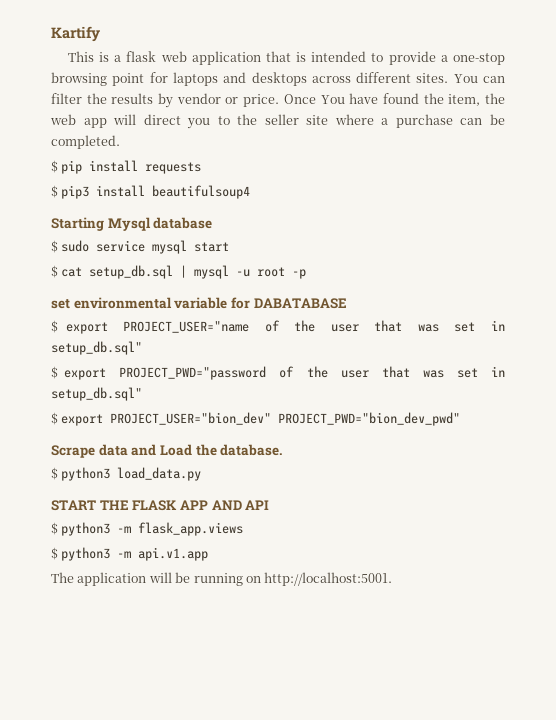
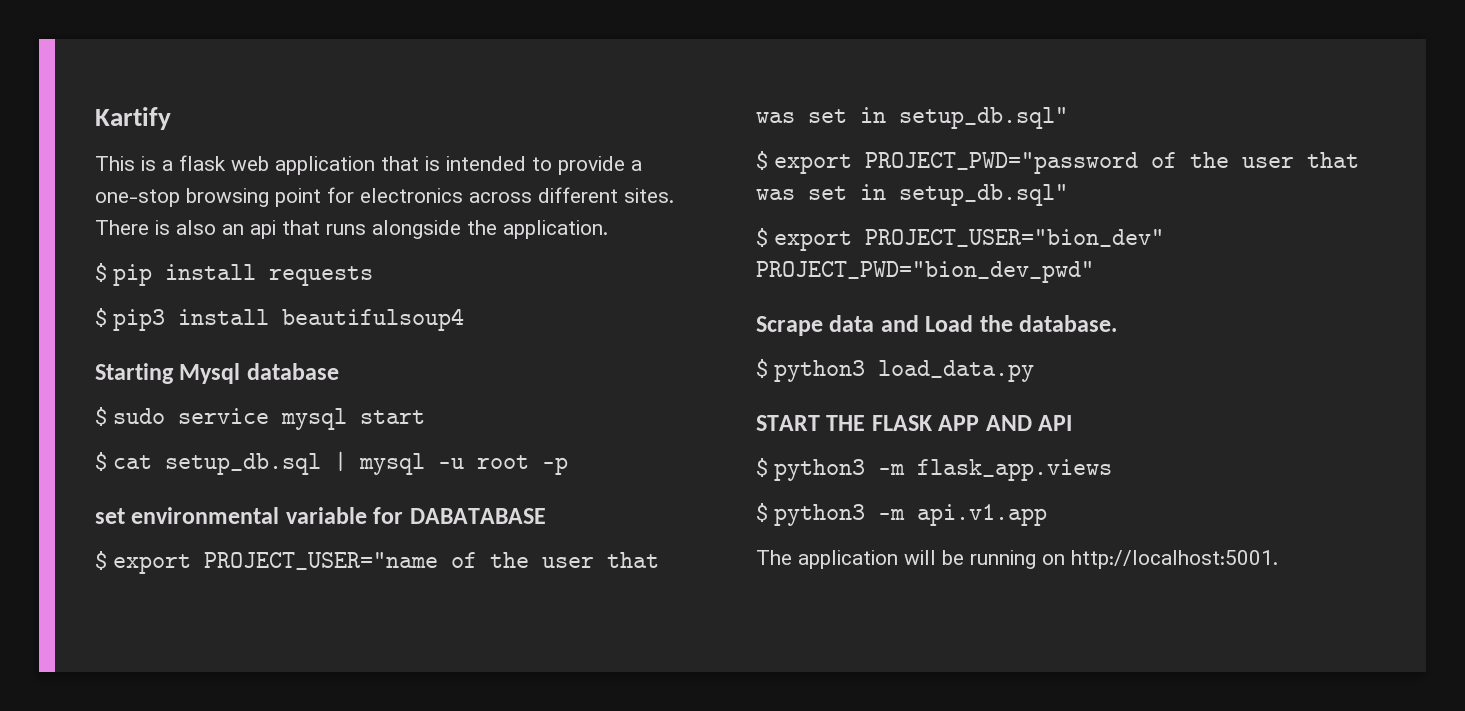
[172,72,506,86] [51,93,505,108] [50,114,506,129] [51,135,120,149] laptops and desktops across different sites. You can filter the results by vendor or price. Once You have found the item, the web app will direct you to the seller site where a purchase can be completed. -> [360,187,674,203] [95,220,608,239] electronics across different sites. There is also an api that runs alongside the application.

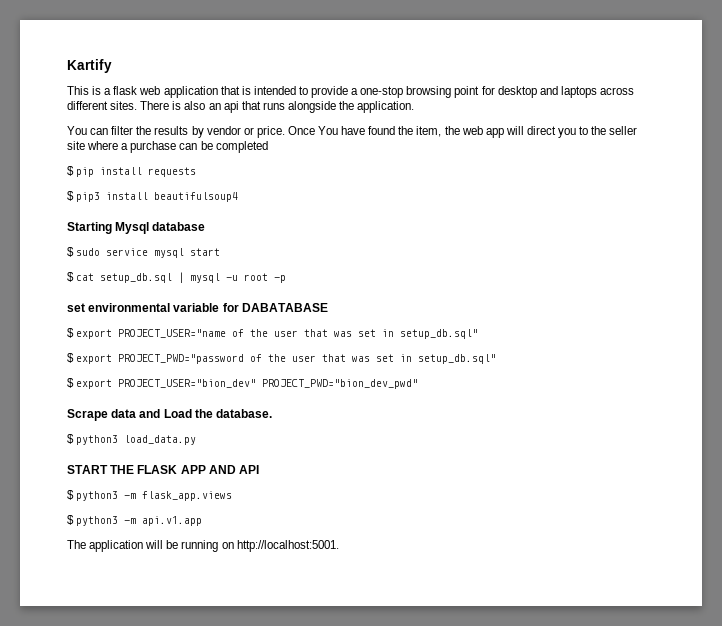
[360,188,463,203] electronics -> [497,86,597,98] desktop and laptops
(608, 229) none -> [67,126,638,138] [67,141,268,153] // You can filter the results by vendor or price. Once You have found the item, the web app will direct you to the seller site where a purchase can be completed

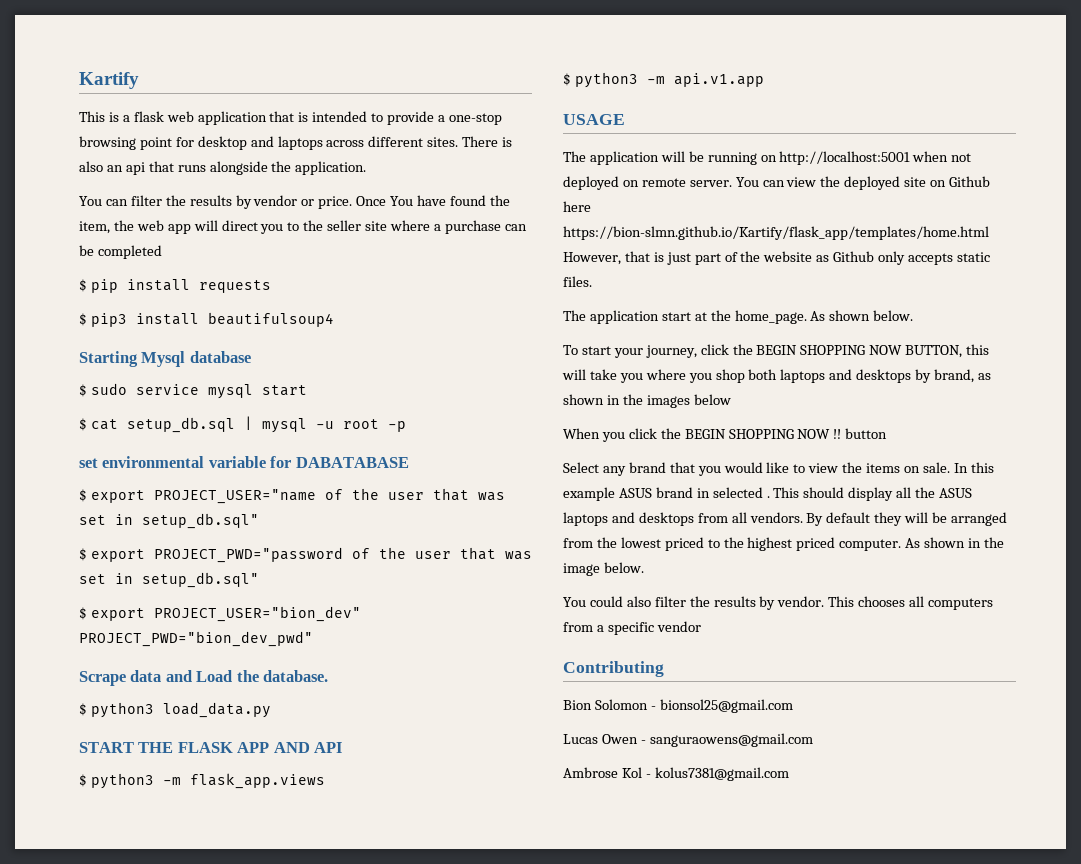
(203, 521) none -> [563,114,625,125] // USAGE
[236,540,339,552] http://localhost:5001. -> [779,151,972,165] [563,176,991,190] [563,201,591,212] [563,226,989,240] [563,251,990,265] [563,276,592,287] [563,310,914,324] [563,344,990,358] [562,369,991,383] [563,394,731,408] [563,428,888,442] [563,462,994,476] [563,487,973,501] [563,512,1008,526] [563,537,1004,551] [563,562,644,576] [563,596,994,610] [563,621,701,635] [563,661,664,677] [563,699,793,713] [563,733,813,747] [563,767,789,781] http://localhost:5001 when not deployed on remote server. You can view the deployed site on Github here https://bion-slmn.github.io/Kartify/flask_app/templates/home.html However, that is just part of the website as Github only accepts static files. // The application start at the home_page. As shown below. // To start your journey, click the BEGIN SHOPPING NOW BUTTON, this will take you where you shop both laptops and desktops by brand, as shown in the images below // When you click the BEGIN SHOPPING NOW !! button // Select any brand that you would like to view the items on sale. In this example ASUS brand in selected . This should display all the ASUS laptops and desktops from all vendors. By default they will be arranged from the lowest priced to the highest priced computer. As shown in the image below. // You could also filter the results by vendor. This chooses all computers from a specific vendor // Contributing // Bion Solomon - bionsol25@gmail.com // Lucas Owen - sanguraowens@gmail.com // Ambrose Kol - kolus7381@gmail.com

